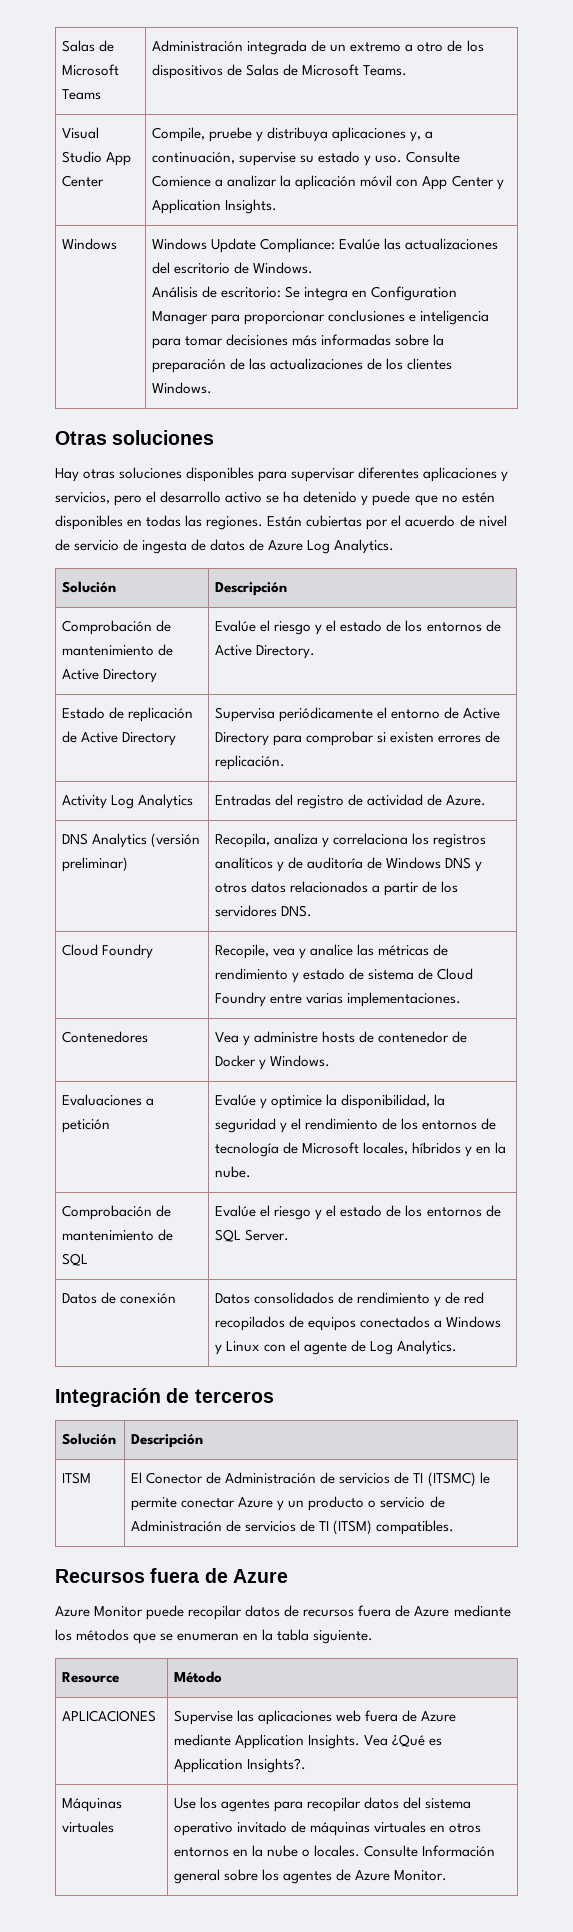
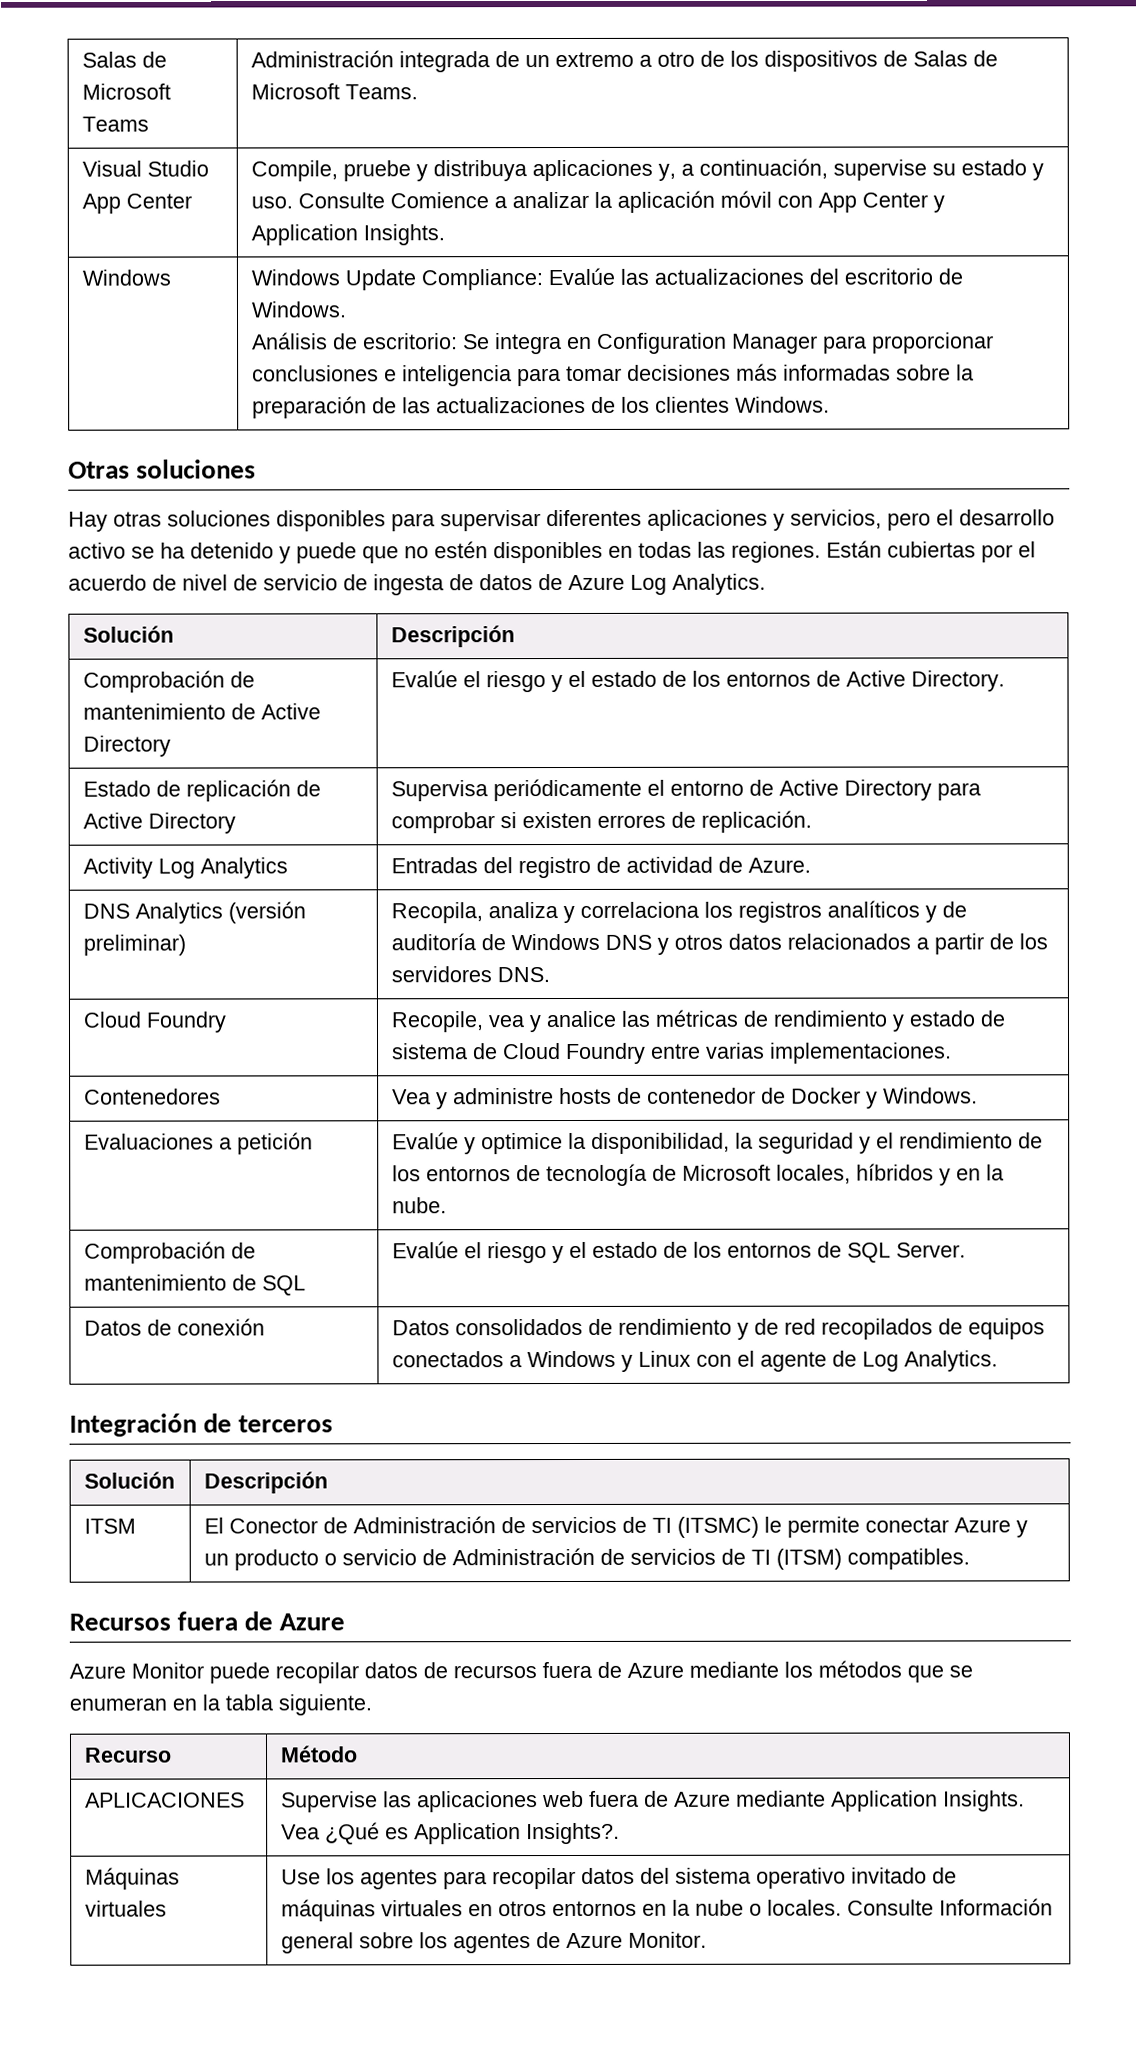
[62,1672,120,1683] Resource -> [83,1747,172,1763] Recurso

